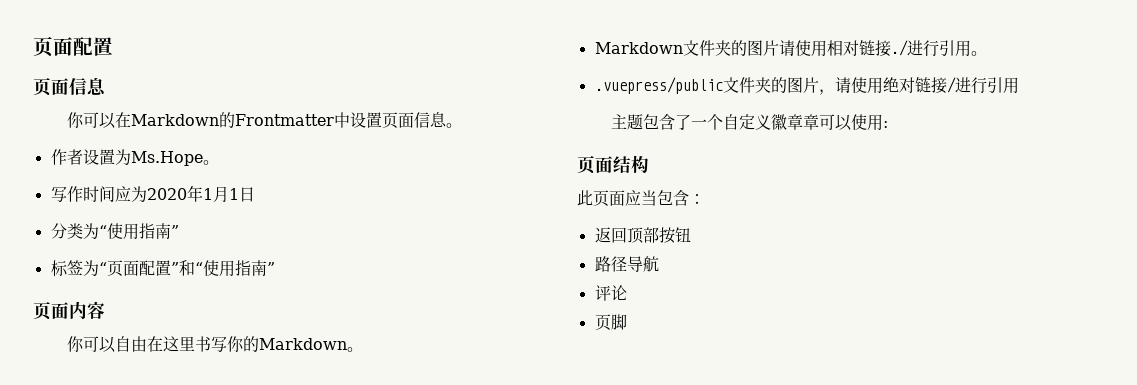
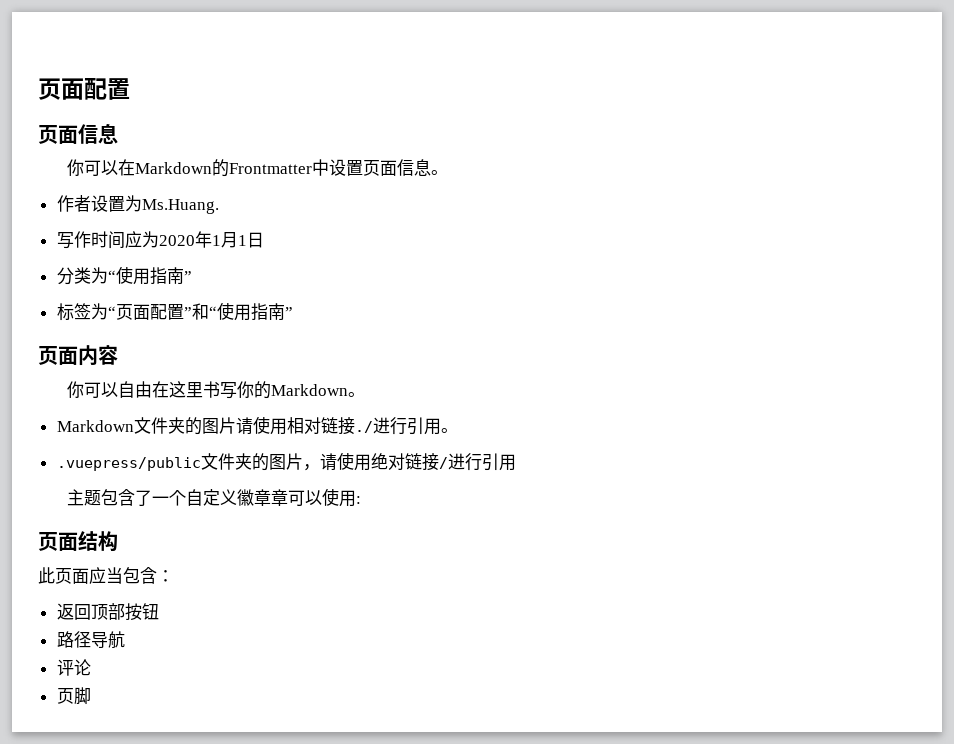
[130,151,219,166] Ms.Hope。 -> [141,199,219,214] Ms.Huang.

